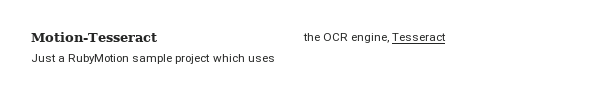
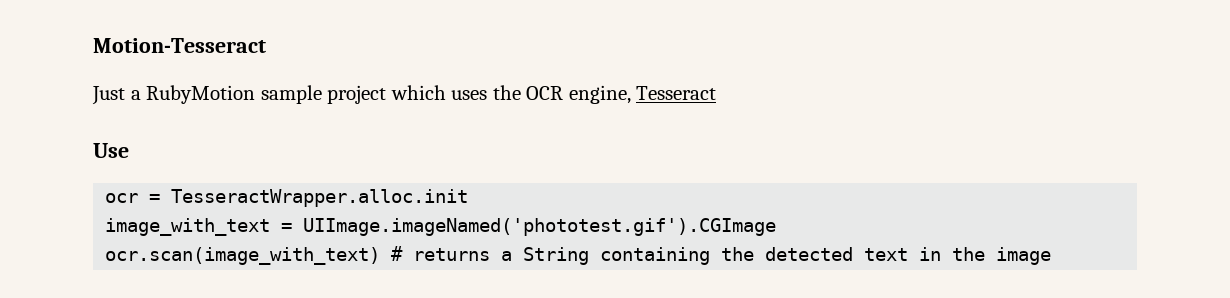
(447, 37) none -> [93,143,129,158] [105,189,469,207] [105,218,777,236] [105,246,1052,265] // Use // ocr = TesseractWrapper.alloc.init // image_with_text = UIImage.imageNamed('phototest.gif').CGImage // ocr.scan(image_with_text) # returns a String containing the detected text in the image

